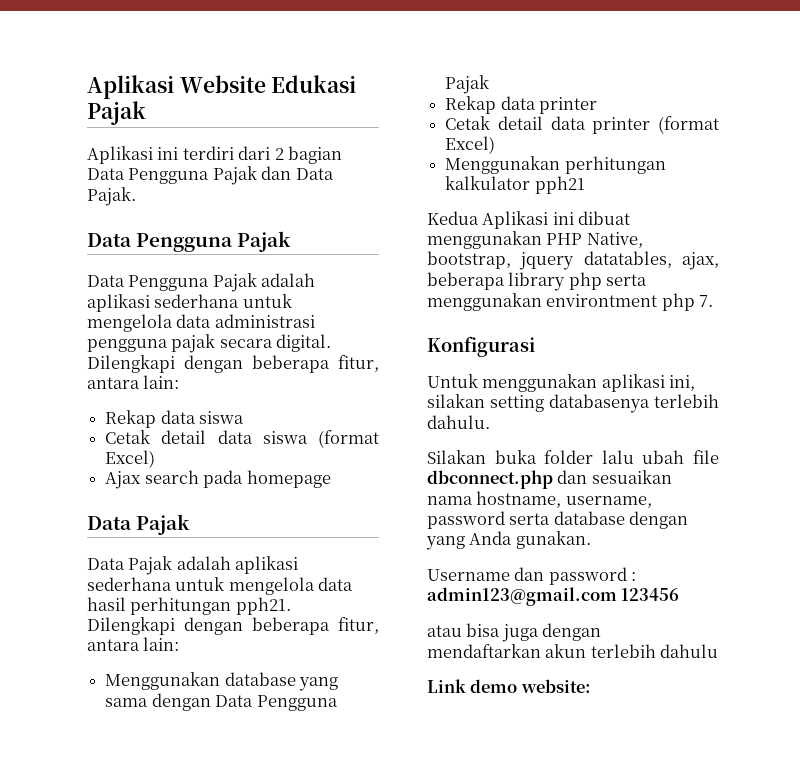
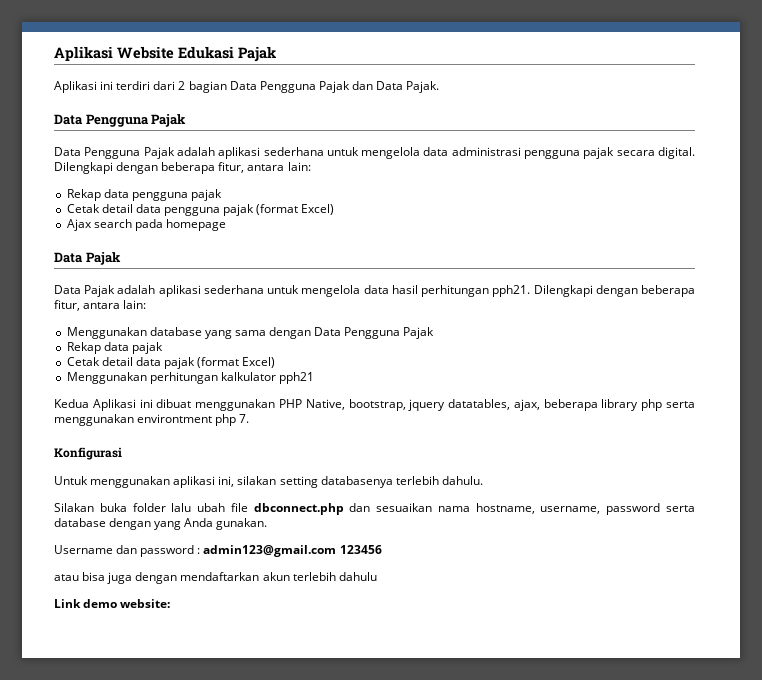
[199,411,245,424] [105,430,308,444] siswa // Cetak detail data siswa -> [131,189,222,201] [66,204,255,216] pengguna pajak // Cetak detail data pengguna pajak
[539,97,598,114] [445,116,651,134] printer // Cetak detail data printer -> [131,342,163,354] [66,357,195,369] pajak // Cetak detail data pajak

